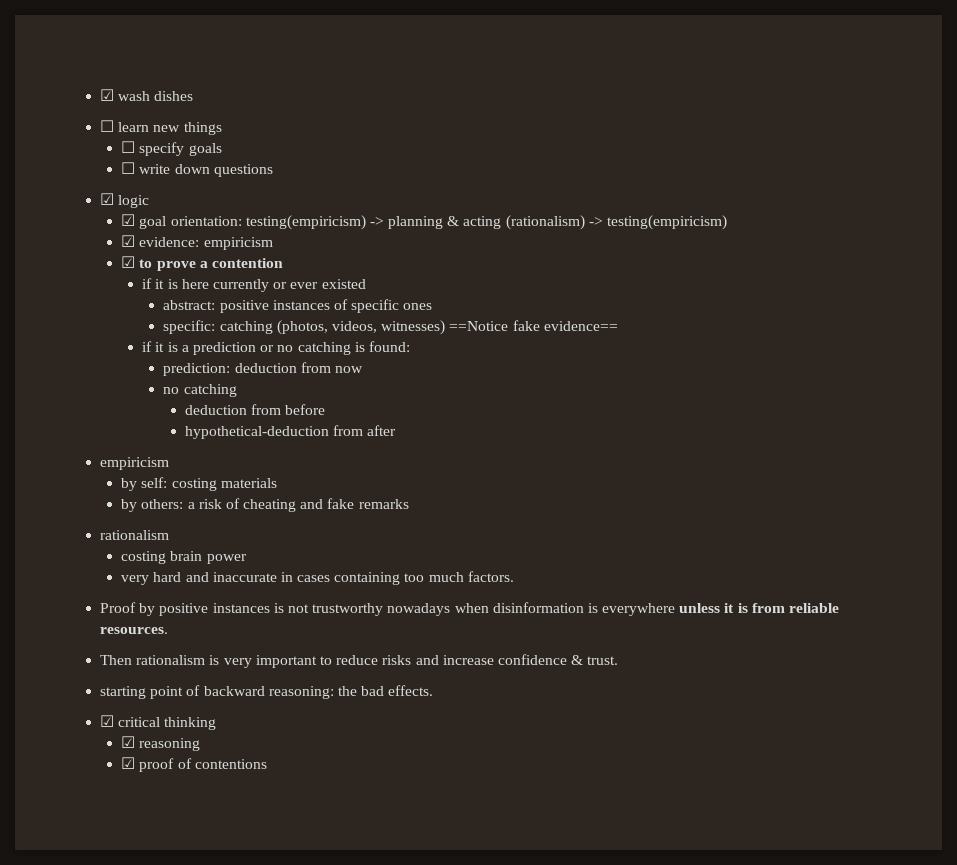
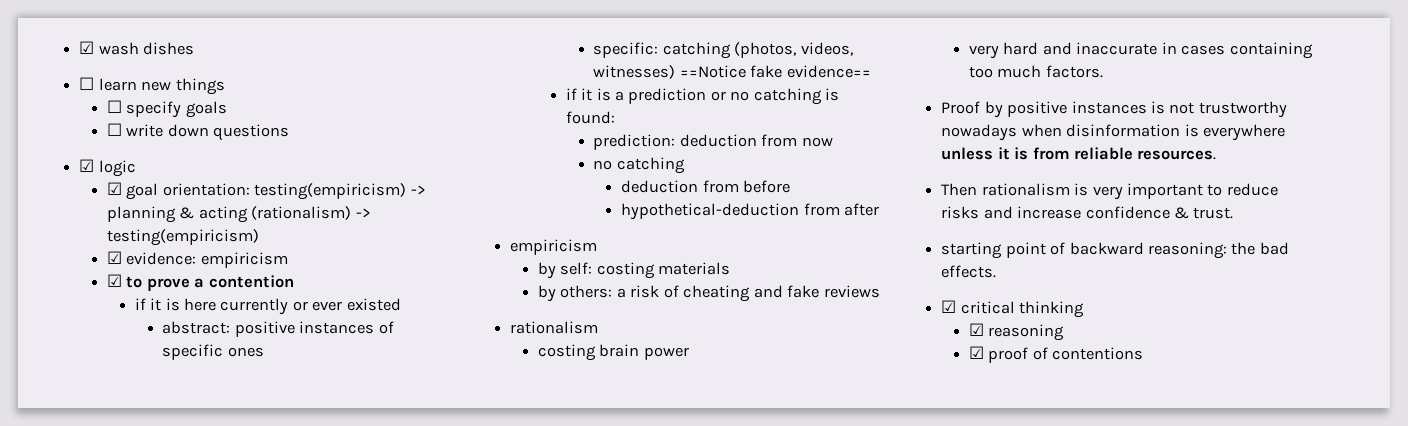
[358,499,409,509] remarks -> [823,285,880,298] reviews

